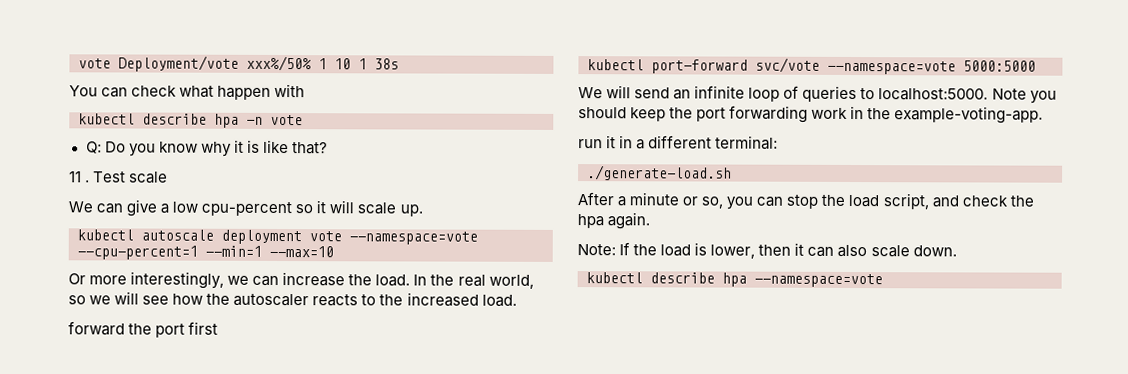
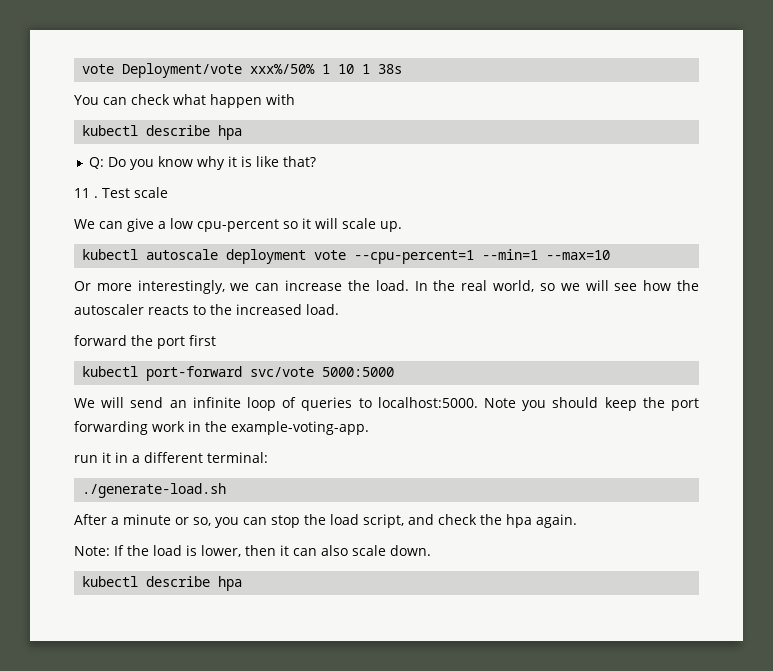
[246,114,303,126] -n vote -> (243, 132) none
[349,231,478,245] --namespace=vote -> (347, 255) none
[827,60,956,75] --namespace=vote -> (315, 372) none
[754,273,883,288] --namespace=vote -> (243, 583) none

